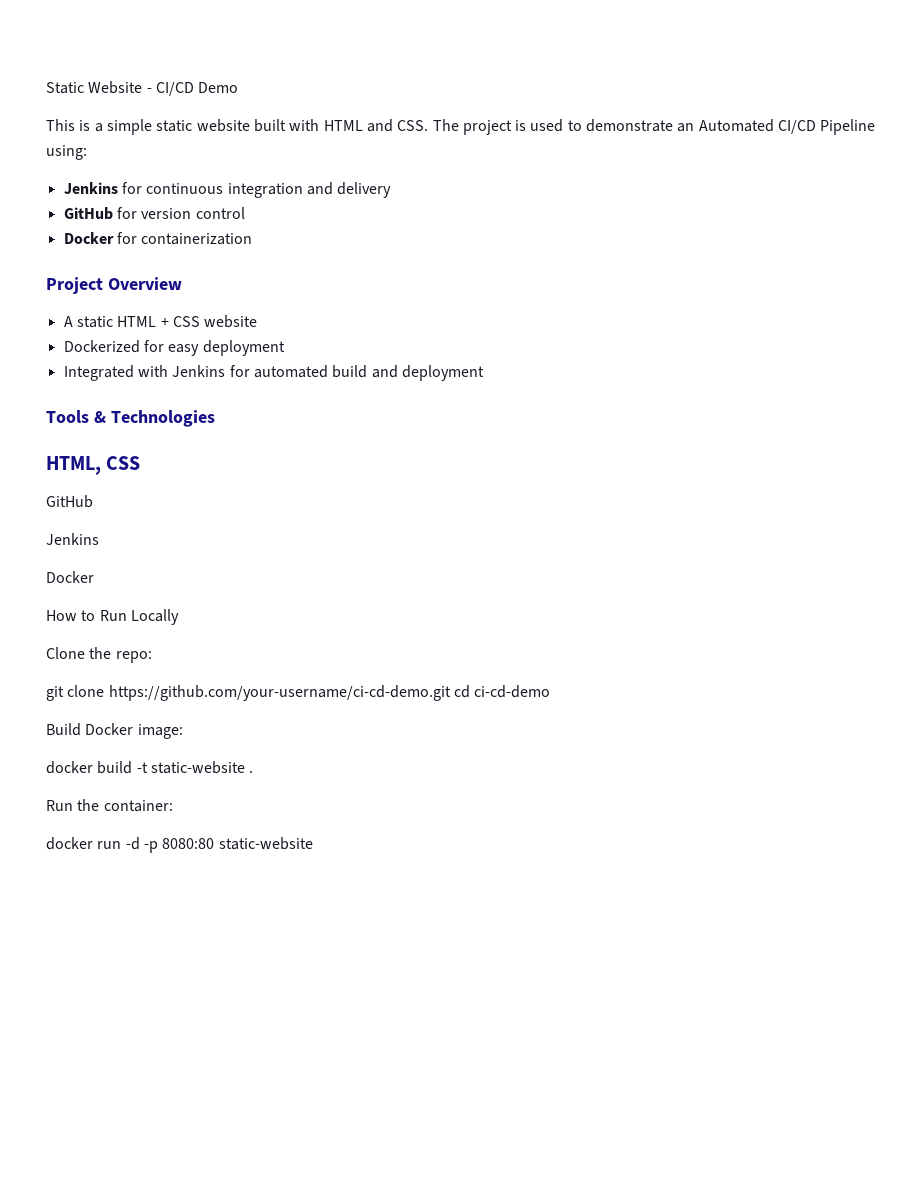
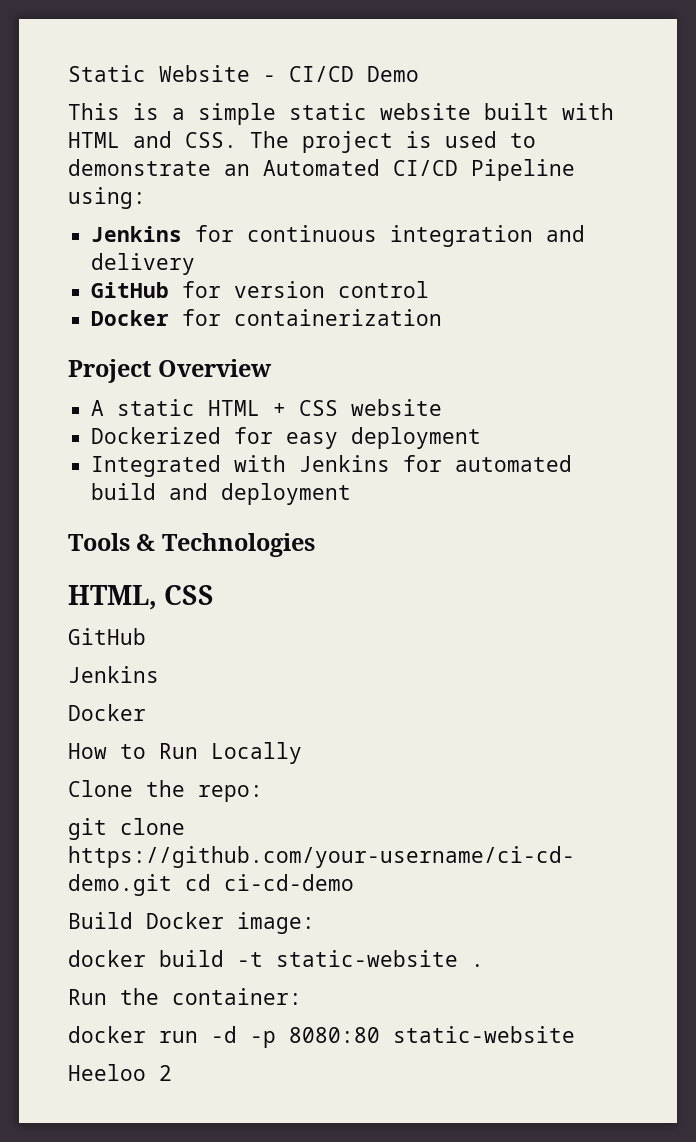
(313, 843) none -> [68,1064,172,1081] // Heeloo 2

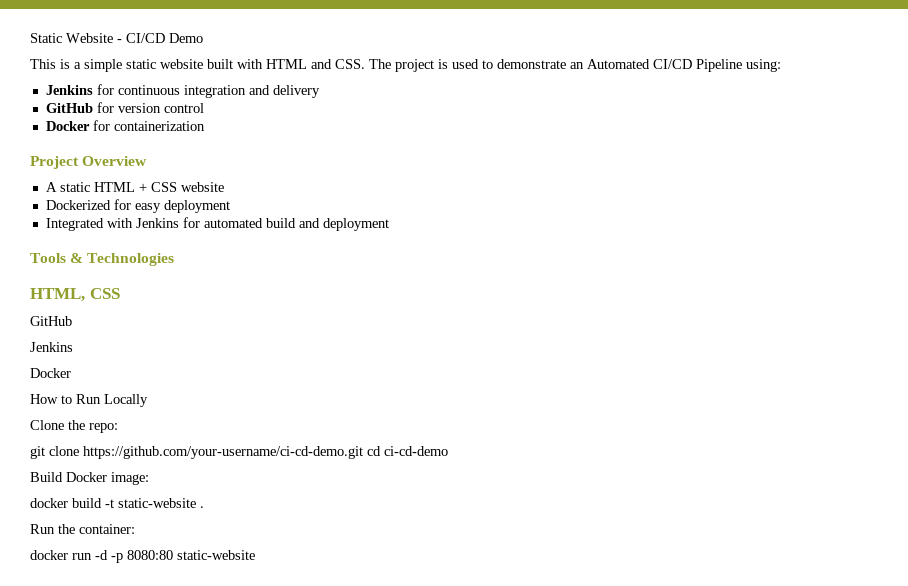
[68,1064,172,1081] // Heeloo 2 -> (255, 555) none

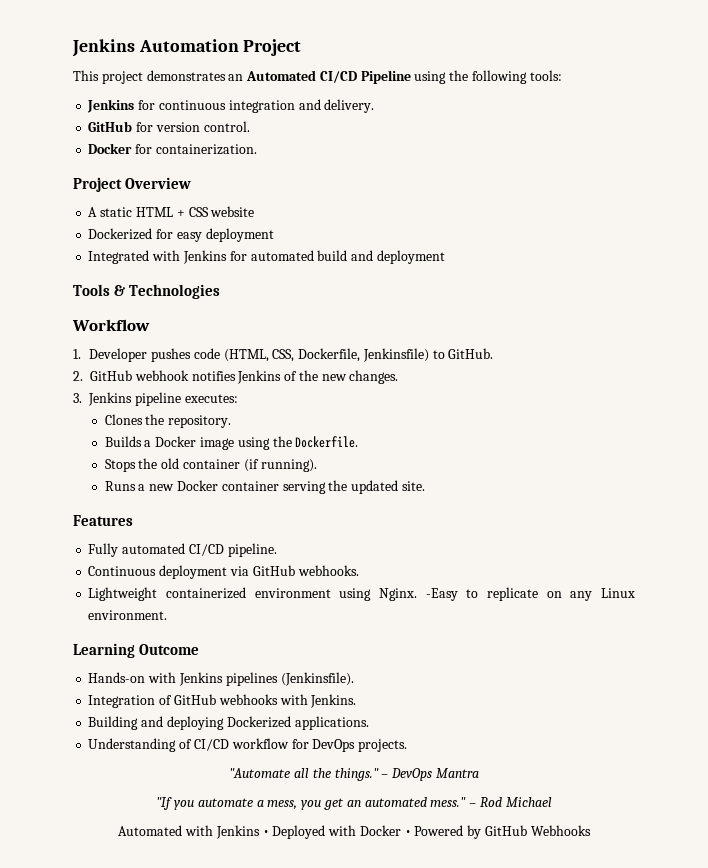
[30,33,203,43] [30,59,781,72] Static Website - CI/CD Demo // This is a simple static website built with HTML and CSS. The project is used to demonstrate an Automated CI/CD Pipeline using: -> [72,39,302,57] [73,70,562,84] Jenkins Automation Project // This project demonstrates an Automated CI/CD Pipeline using the following tools:
[272,85,320,98] delivery -> [324,99,375,113] delivery.
[163,103,204,113] control -> [203,121,250,132] control.
[113,121,205,131] containerization -> [155,144,257,155] containerization.
[30,288,120,302] [30,316,72,326] [30,342,73,352] [30,368,71,378] [30,394,148,407] [30,420,118,433] [30,446,448,459] [30,472,149,485] [30,498,204,508] [30,524,135,534] [30,550,255,563] HTML, CSS // GitHub // Jenkins // Docker // How to Run Locally // Clone the repo: // git clone https://github.com/your-username/ci-cd-demo.git cd ci-cd-demo // Build Docker image: // docker build -t static-website . // Run the container: // docker run -d -p 8080:80 static-website -> [72,319,150,331] [73,348,494,362] [73,370,399,384] [73,392,238,406] [104,414,232,428] [104,436,359,450] [104,458,317,472] [104,480,425,494] [73,515,133,526] [88,543,277,557] [88,565,359,579] [88,587,636,601] [88,610,168,620] [73,643,200,658] [88,672,354,686] [88,694,357,708] [88,716,369,730] [88,738,408,752] [229,768,479,781] [156,797,552,810] [118,825,591,839] Workflow // 1. Developer pushes code (HTML, CSS, Dockerfile, Jenkinsfile) to GitHub. // 2. GitHub webhook notifies Jenkins of the new changes. // 3. Jenkins pipeline executes: // Clones the repository. // Builds a Docker image using the Dockerfile. // Stops the old container (if running). // Runs a new Docker container serving the updated site. // Features // Fully automated CI/CD pipeline. // Continuous deployment via GitHub webhooks. // Lightweight containerized environment using Nginx. -Easy to replicate on any Linux environment. // Learning Outcome // Hands-on with Jenkins pipelines (Jenkinsfile). // Integration of GitHub webhooks with Jenkins. // Building and deploying Dockerized applications. // Understanding of CI/CD workflow for DevOps projects. // "Automate all the things." – DevOps Mantra // "If you automate a mess, you get an automated mess." – Rod Michael // Automated with Jenkins • Deployed with Docker • Powered by GitHub Webhooks

